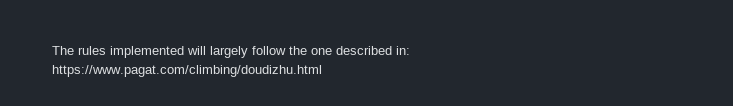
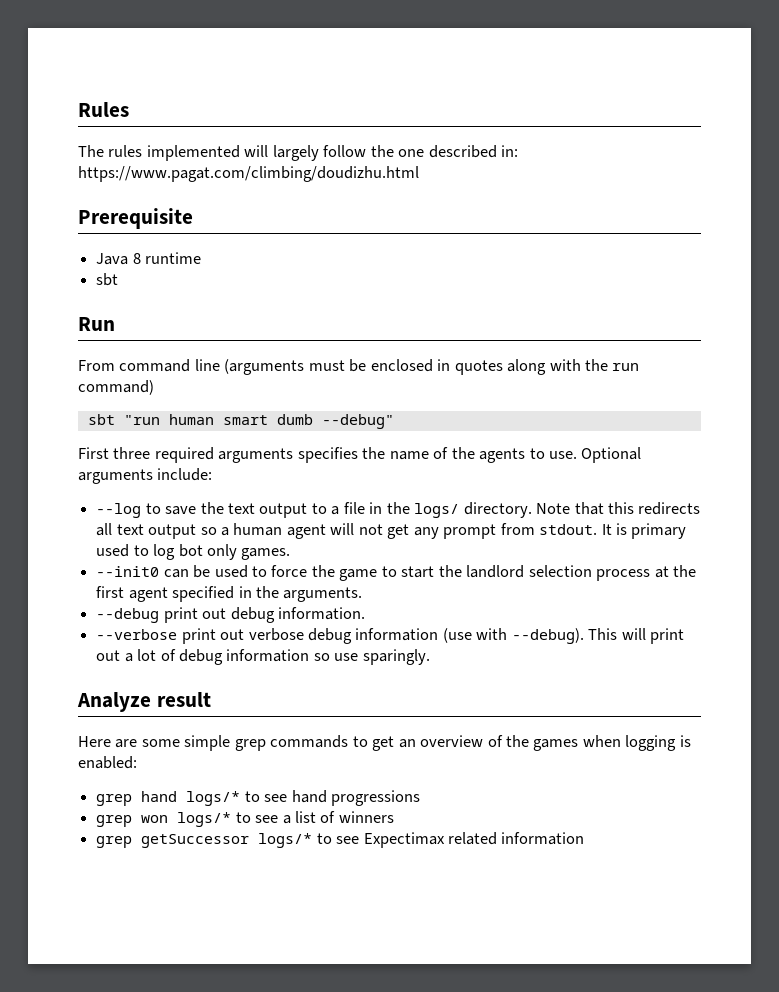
(52, 50) none -> [78,102,129,117] Rules //
(322, 71) none -> [78,208,193,229] [96,252,202,265] [96,273,119,286] [78,317,115,331] [78,359,640,375] [78,380,154,395] [87,414,394,429] [78,447,642,463] [78,468,213,484] [96,502,701,518] [96,523,687,539] [96,544,291,560] [96,565,696,581] [96,586,363,602] [96,607,365,623] [96,628,685,644] [96,649,430,665] [77,692,211,712] [78,735,691,751] [78,756,137,769] [96,790,420,806] [96,811,394,827] [96,832,585,848] // Prerequisite // Java 8 runtime // sbt // Run // From command line (arguments must be enclosed in quotes along with the run command) // sbt "run human smart dumb --debug" // First three required arguments specifies the name of the agents to use. Optional arguments include: // --log to save the text output to a file in the logs/ directory. Note that this redirects all text output so a human agent will not get any prompt from stdout. It is primary used to log bot only games. // --init0 can be used to force the game to start the landlord selection process at the first agent specified in the arguments. // --debug print out debug information. // --verbose print out verbose debug information (use with --debug). This will print out a lot of debug information so use sparingly. // Analyze result // Here are some simple grep commands to get an overview of the games when logging is enabled: // grep hand logs/* to see hand progressions // grep won logs/* to see a list of winners // grep getSuccessor logs/* to see Expectimax related information

